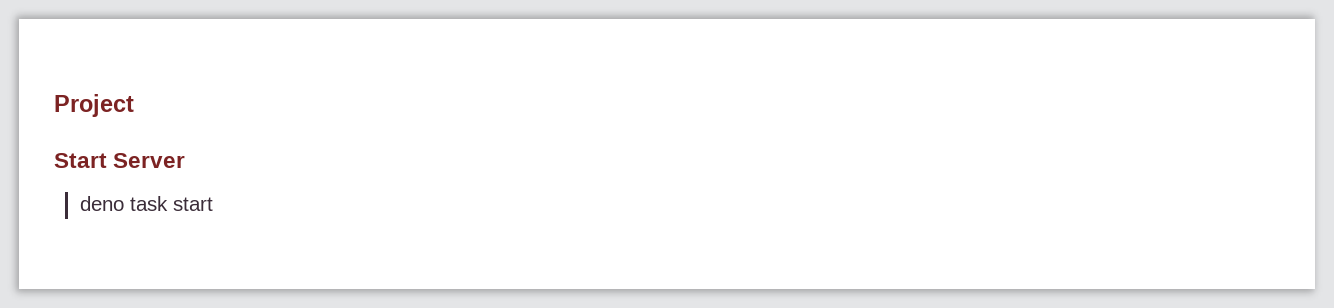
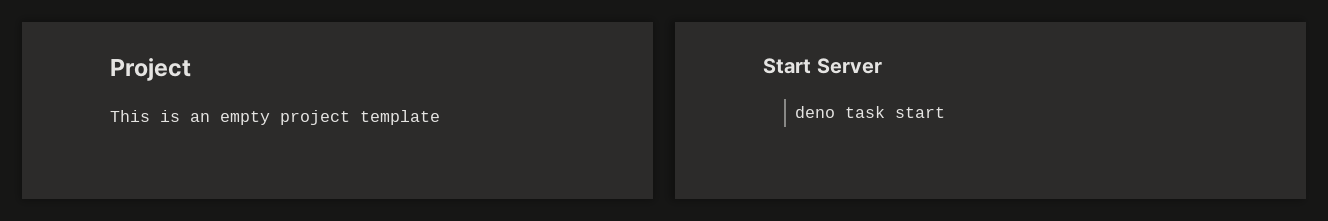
(134, 105) none -> [110,110,440,125] // This is an empty project template

